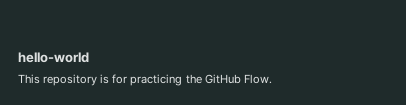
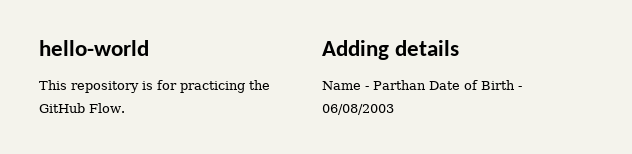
(272, 79) none -> [322,40,460,60] [322,80,522,90] [322,104,394,115] // Adding details // Name - Parthan Date of Birth - 06/08/2003

